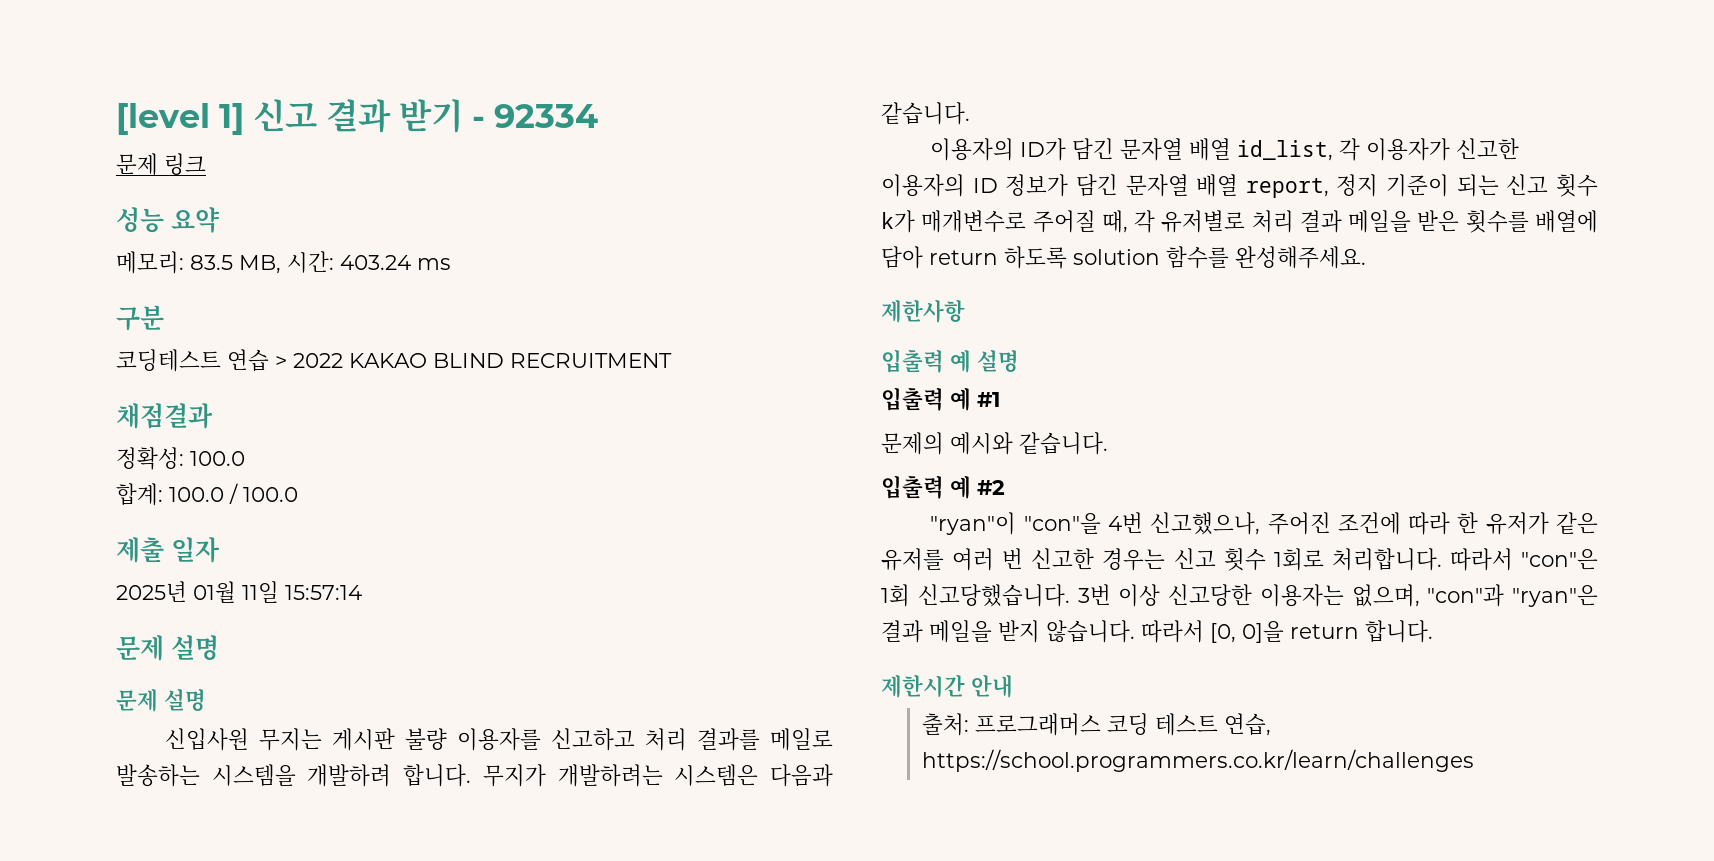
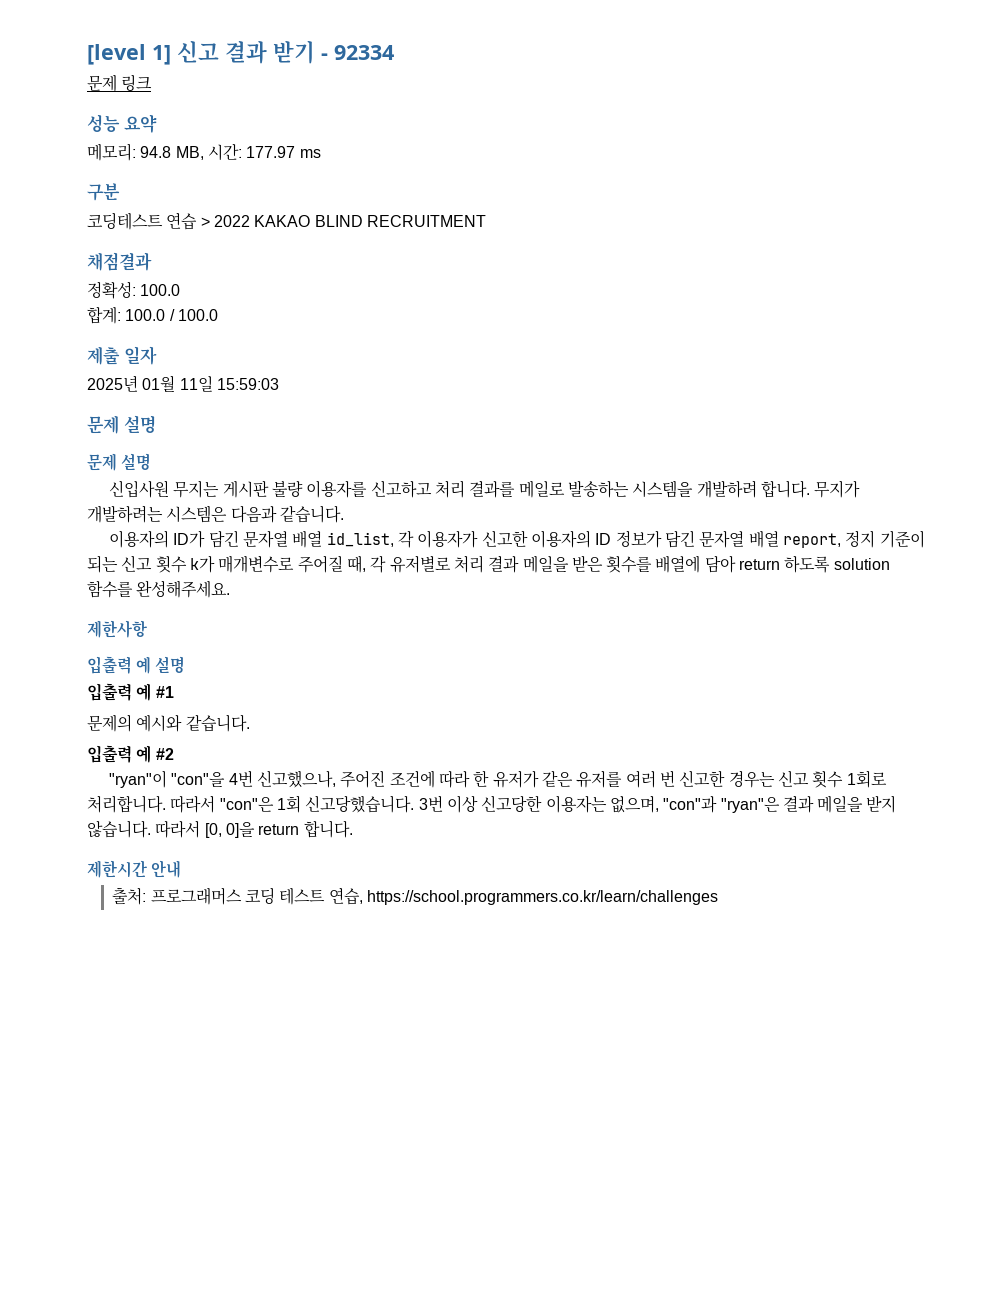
[190,255,233,270] 83.5 -> [140,146,172,158] 94.8
[340,255,411,270] 403.24 -> [246,146,296,158] 177.97
[285,585,362,600] 15:57:14 -> [216,378,279,390] 15:59:03

